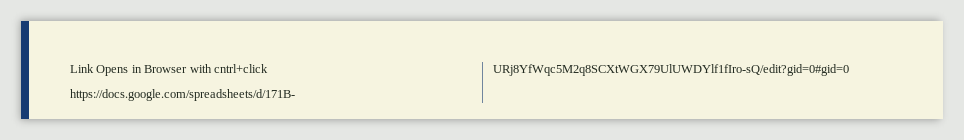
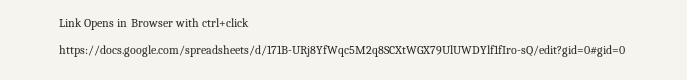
[213,64,268,73] cntrl+click -> [202,18,250,27] ctrl+click

